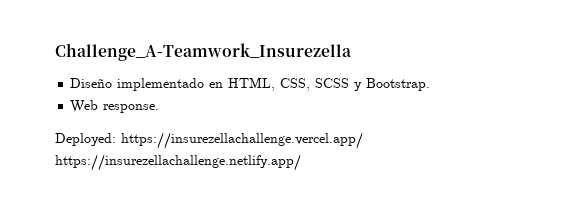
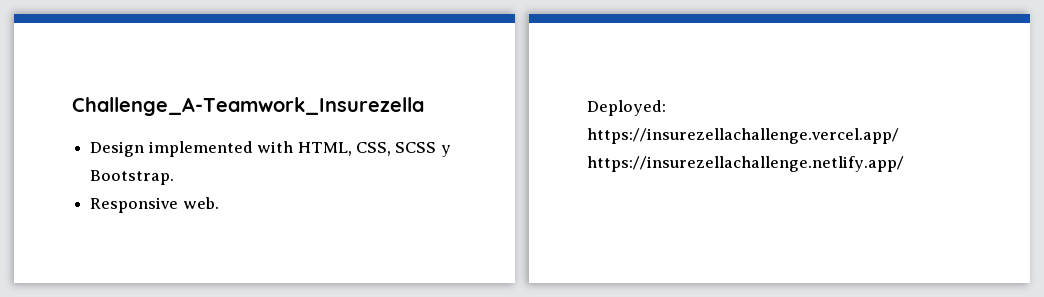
[70,78,224,91] Diseño implementado en -> [90,141,294,157] Design implemented with
[70,100,160,113] Web response. -> [90,197,219,213] Responsive web.

